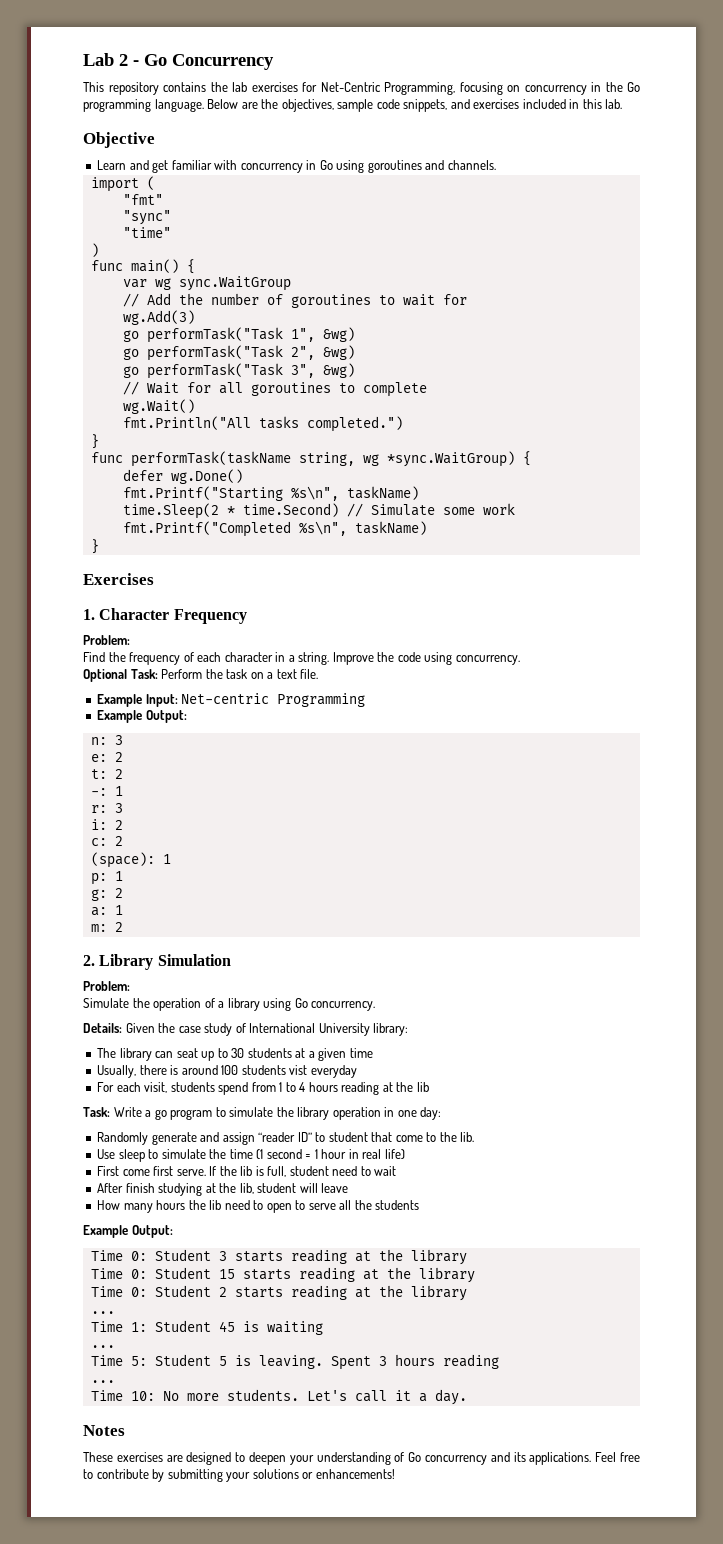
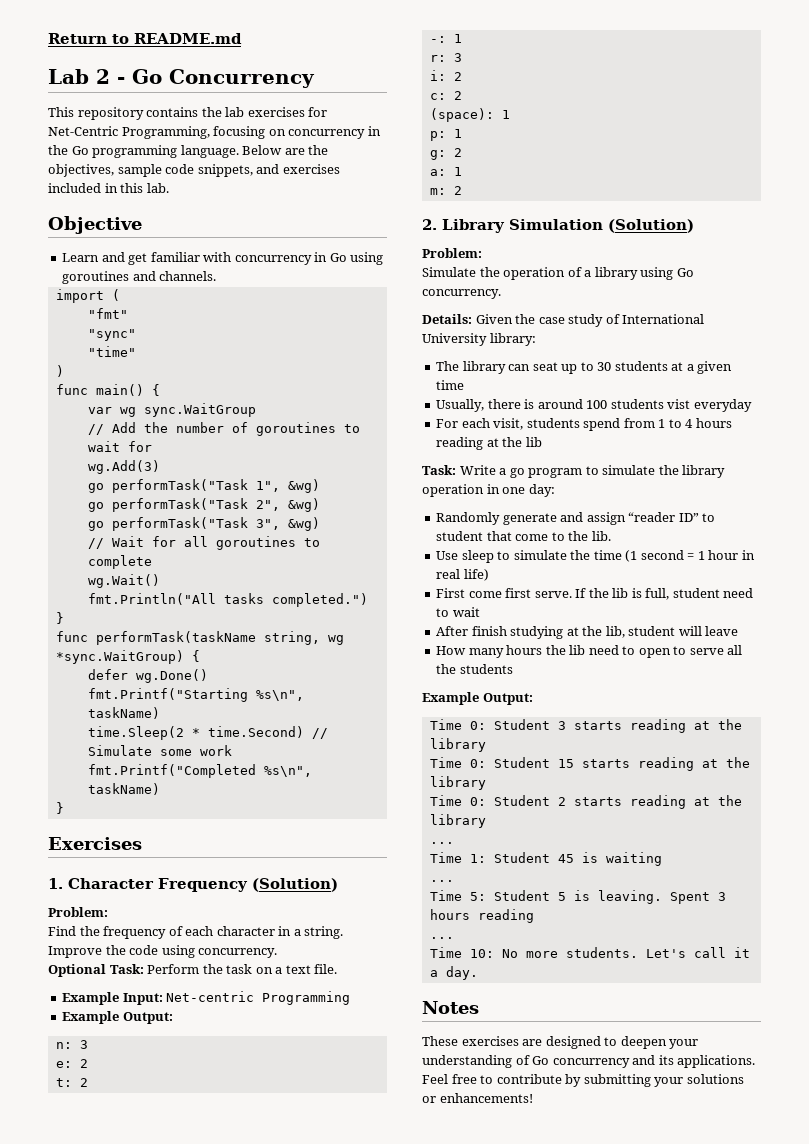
(83, 59) none -> [48,33,242,44] Return to README.md //
(247, 616) none -> [252,878,338,892] (Solution)
(231, 960) none -> [608,219,694,233] (Solution)

